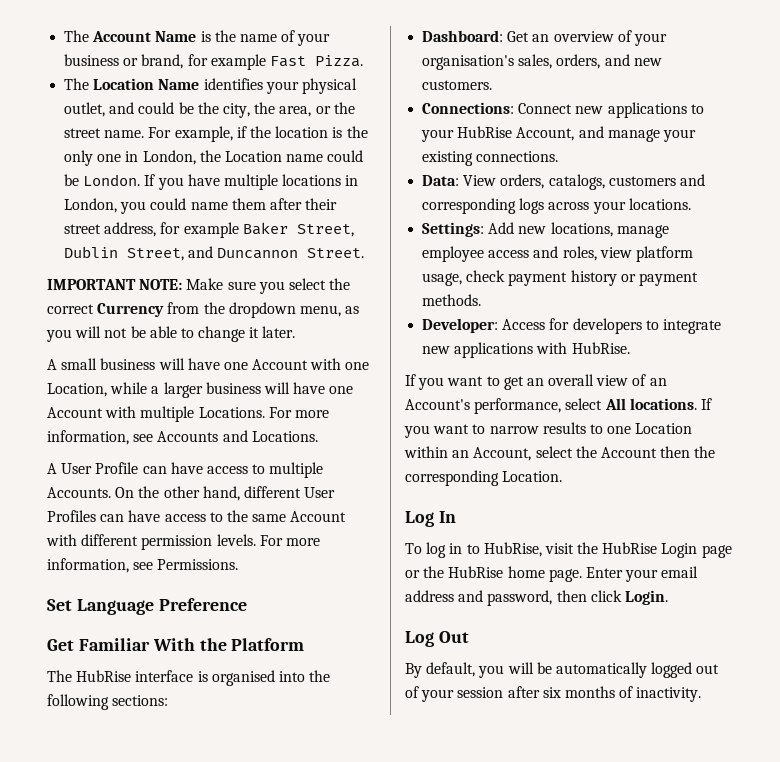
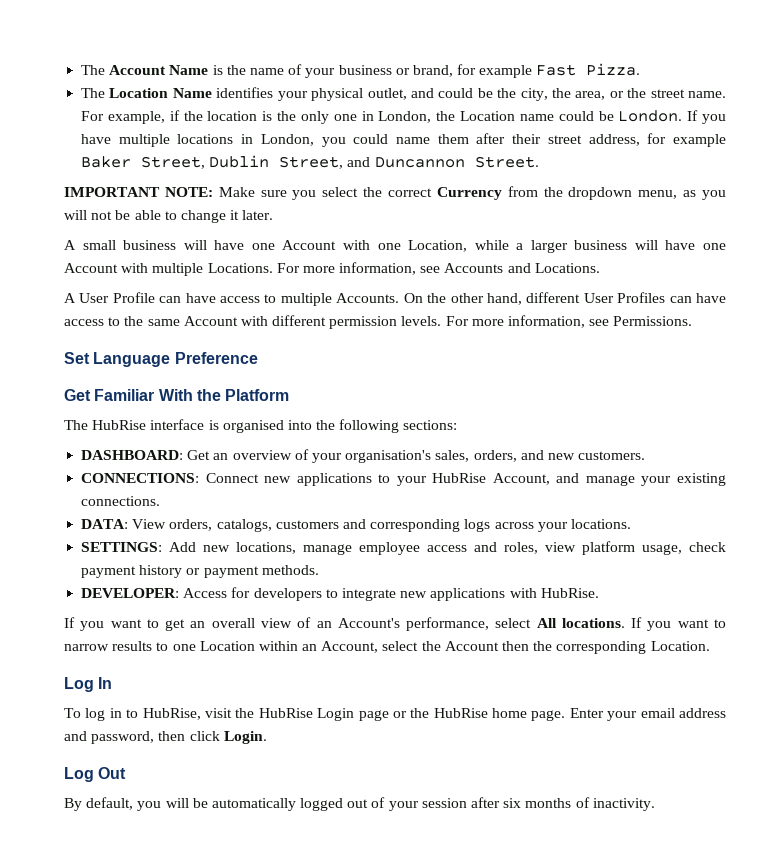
[422,30,504,42] Dashboard: -> [81,450,184,460] DASHBOARD:
[422,102,515,114] Connections: -> [81,473,200,483] CONNECTIONS:
[422,175,460,186] Data: -> [81,519,129,529] DATA:
[422,222,485,237] Settings: -> [81,542,163,552] SETTINGS:
[422,318,499,333] Developer: -> [81,588,180,598] DEVELOPER:

